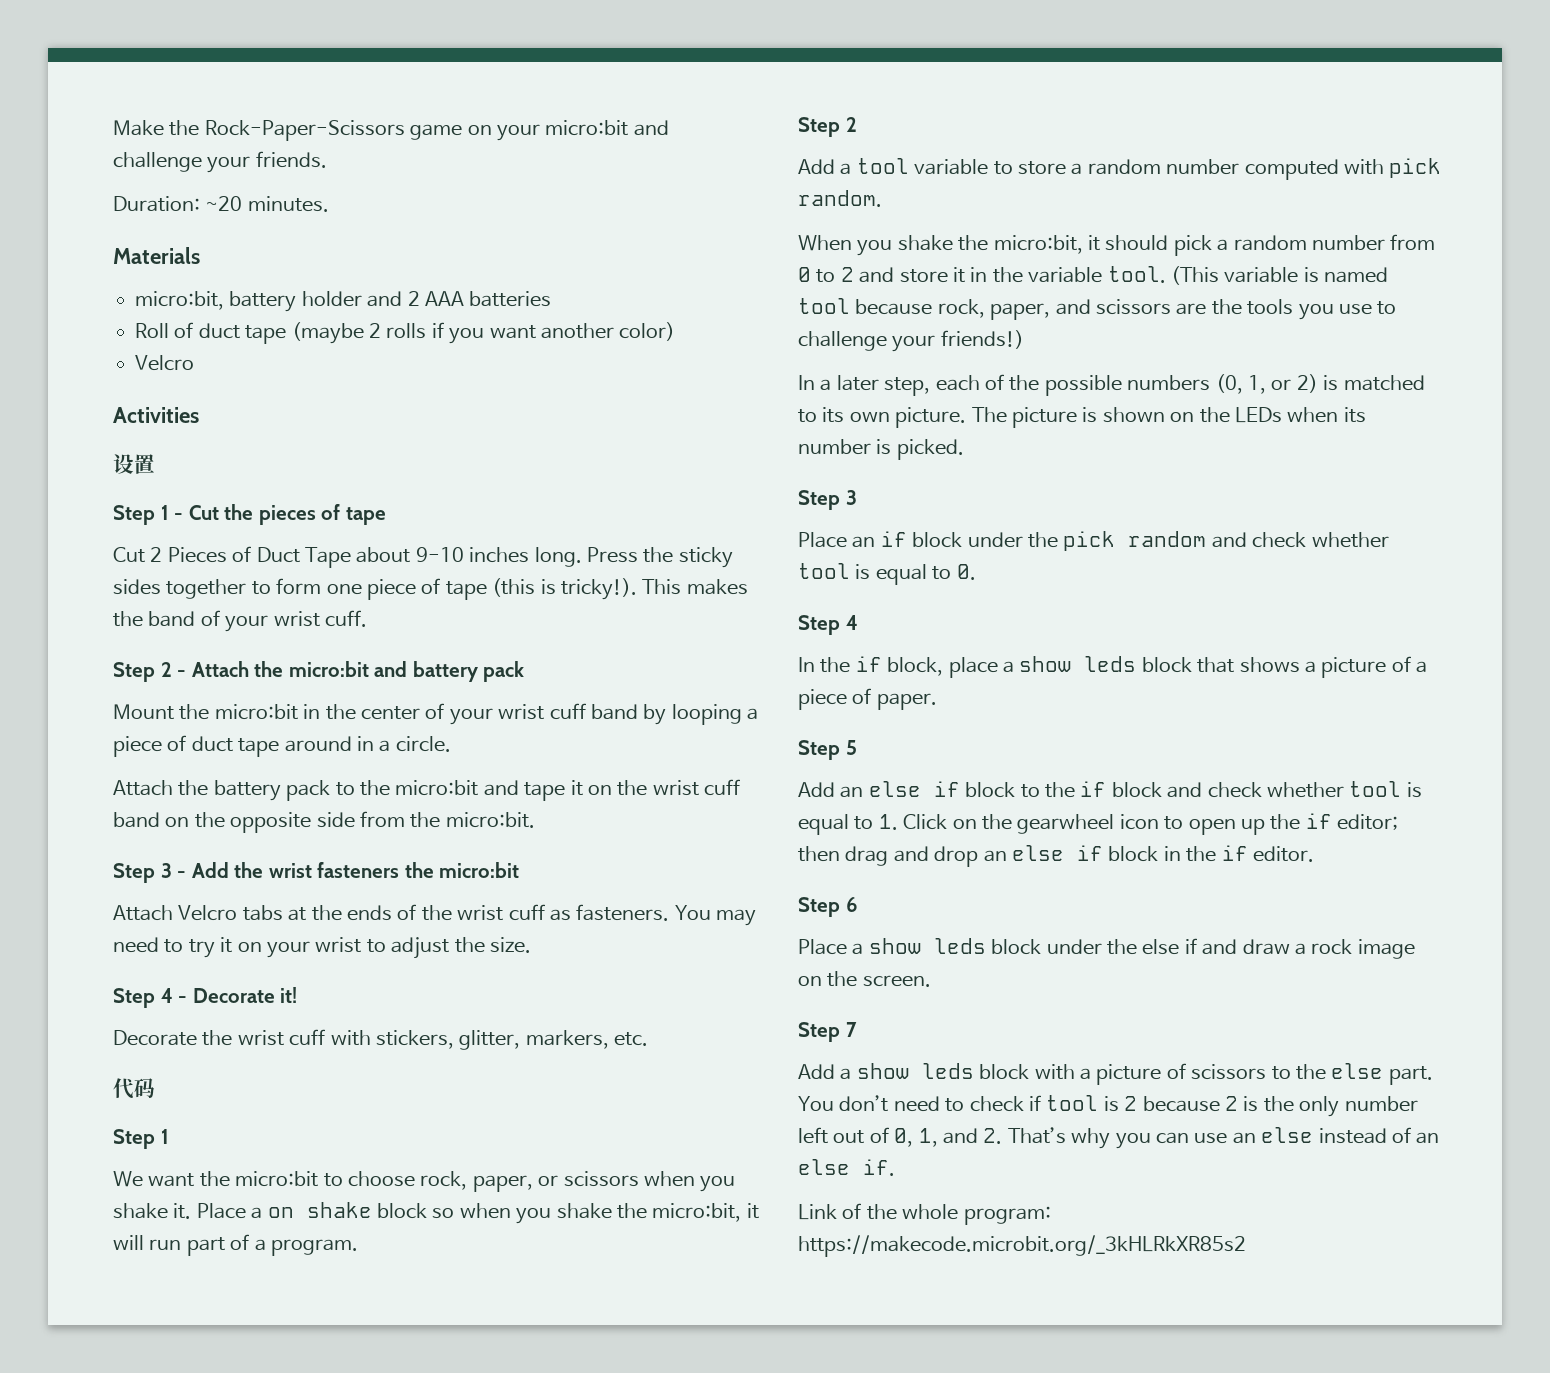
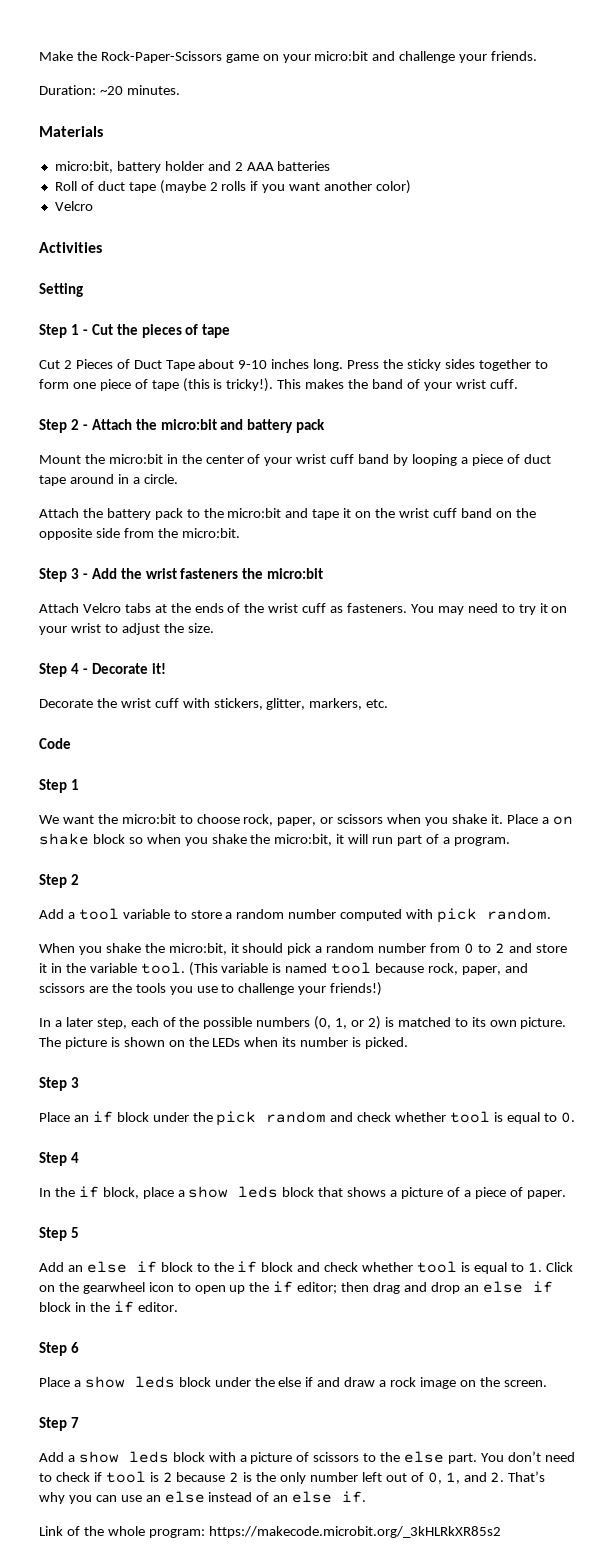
[113,454,155,474] 设置 -> [39,283,83,297] Setting
[113,1078,155,1099] 代码 -> [39,738,71,749] Code

